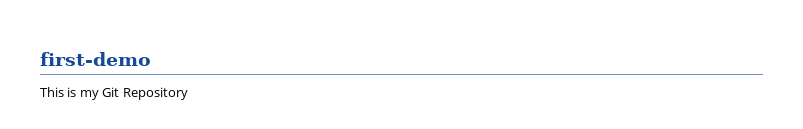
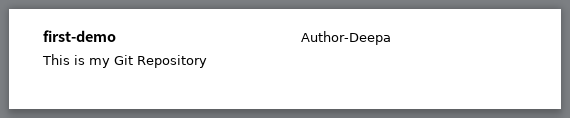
(188, 93) none -> [301,31,391,45] Author-Deepa

